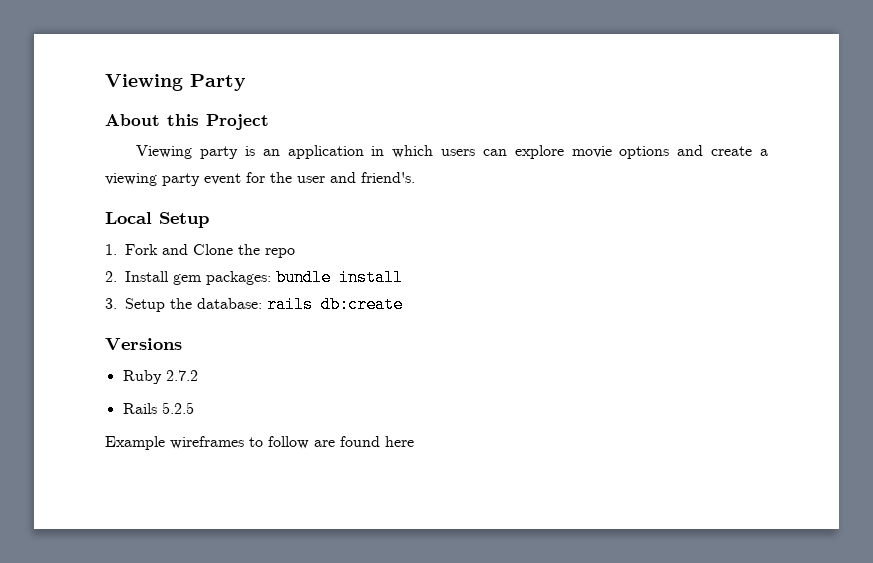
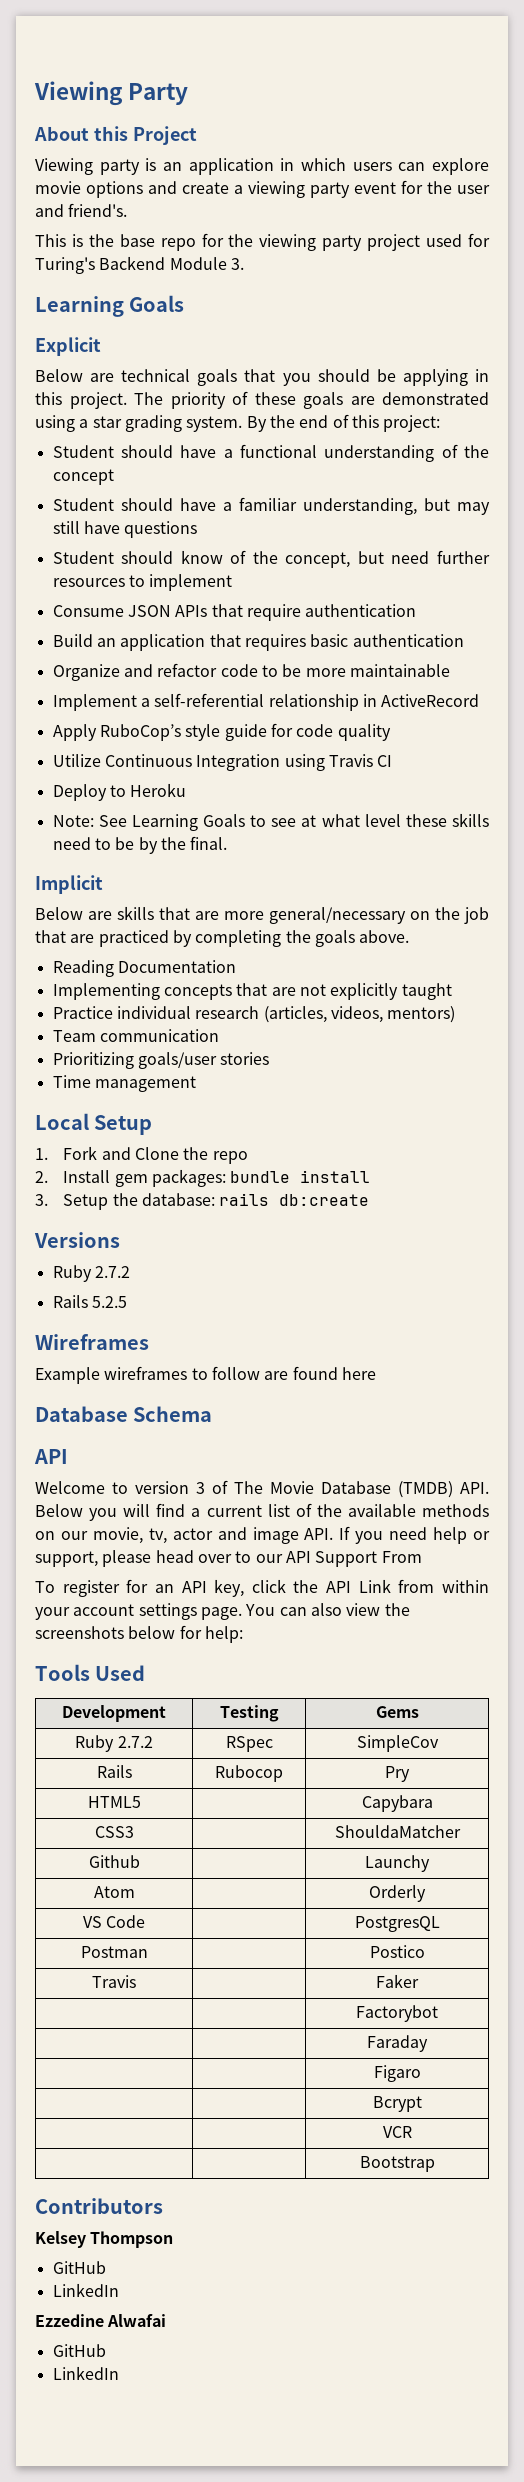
(415, 177) none -> [35,233,491,251] [35,256,244,274] [35,295,185,317] [35,337,101,356] [35,369,489,386] [35,391,489,409] [35,414,441,432] [52,444,489,462] [52,469,114,485] [52,497,491,515] [52,521,198,538] [52,550,491,568] [52,574,233,591] [52,604,417,621] [52,634,464,651] [52,663,450,681] [52,693,480,711] [52,723,391,741] [52,754,393,771] [52,783,187,801] [52,813,489,831] [52,836,228,854] [35,875,103,894] [35,906,489,924] [35,930,410,947] [52,960,236,977] [52,983,452,1000] [52,1006,456,1023] [52,1029,219,1042] [52,1052,270,1069] [52,1075,196,1092] // This is the base repo for the viewing party project used for Turing's Backend Module 3. // Learning Goals // Explicit // Below are technical goals that you should be applying in this project. The priority of these goals are demonstrated using a star grading system. By the end of this project: // Student should have a functional understanding of the concept // Student should have a familiar understanding, but may still have questions // Student should know of the concept, but need further resources to implement // Consume JSON APIs that require authentication // Build an application that requires basic authentication // Organize and refactor code to be more maintainable // Implement a self-referential relationship in ActiveRecord // Apply RuboCop’s style guide for code quality // Utilize Continuous Integration using Travis CI // Deploy to Heroku // Note: See Learning Goals to see at what level these skills need to be by the final. // Implicit // Below are skills that are more general/necessary on the job that are practiced by completing the goals above. // Reading Documentation // Implementing concepts that are not explicitly taught // Practice individual research (articles, videos, mentors) // Team communication // Prioritizing goals/user stories // Time management
(194, 408) none -> [35,1334,149,1350] // Wireframes
(414, 441) none -> [35,1406,213,1422] [34,1449,68,1464] [35,1480,489,1498] [35,1503,490,1521] [35,1526,491,1544] [35,1550,422,1567] [35,1579,489,1597] [35,1603,410,1620] [35,1625,243,1643] [35,1664,146,1681] [62,1705,166,1722] [219,1705,279,1722] [375,1706,419,1718] [75,1735,153,1752] [225,1736,273,1752] [356,1735,439,1752] [96,1765,132,1778] [215,1765,283,1782] [385,1766,411,1782] [87,1796,141,1808] [361,1795,433,1812] [94,1826,134,1838] [334,1825,461,1838] [88,1855,140,1868] [365,1855,431,1872] [93,1886,135,1898] [369,1885,427,1902] [82,1915,146,1928] [354,1916,440,1932] [80,1946,148,1958] [369,1945,425,1958] [92,1975,136,1988] [376,1974,420,1988] [356,2005,439,2022] [367,2035,429,2052] [373,2065,421,2082] [372,2096,422,2112] [382,2126,412,2138] [359,2156,435,2172] [35,2198,163,2214] [35,2231,174,2248] [52,2261,106,2274] [52,2283,119,2297] [35,2314,167,2327] [52,2344,106,2357] [52,2366,119,2380] // Database Schema // API // Welcome to version 3 of The Movie Database (TMDB) API. Below you will find a current list of the available methods on our movie, tv, actor and image API. If you need help or support, please head over to our API Support From // To register for an API key, click the API Link from within your account settings page. You can also view the screenshots below for help: // Tools Used // Development | Testing | Gems // Ruby 2.7.2 | RSpec | SimpleCov // Rails | Rubocop | Pry // HTML5 | | Capybara // CSS3 | | ShouldaMatcher // Github | | Launchy // Atom | | Orderly // VS Code | | PostgresQL // Postman | | Postico // Travis | | Faker // | | Factorybot // | | Faraday // | | Figaro // | | Bcrypt // | | VCR // | | Bootstrap // Contributors // Kelsey Thompson // GitHub // LinkedIn // Ezzedine Alwafai // GitHub // LinkedIn

